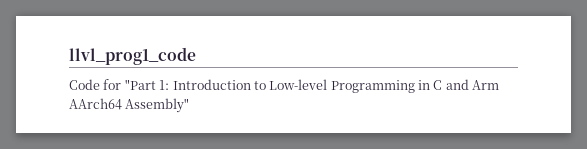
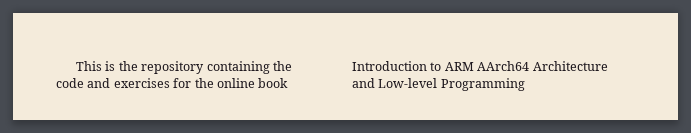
[69,47,196,65] [69,79,500,93] [69,98,190,113] llvl_prog1_code // Code for "Part 1: Introduction to Low-level Programming in C and Arm AArch64 Assembly" -> [76,61,292,74] [56,78,289,88] [352,61,608,71] [352,78,525,91] This is the repository containing the code and exercises for the online book Introduction to ARM AArch64 Architecture and Low-level Programming

